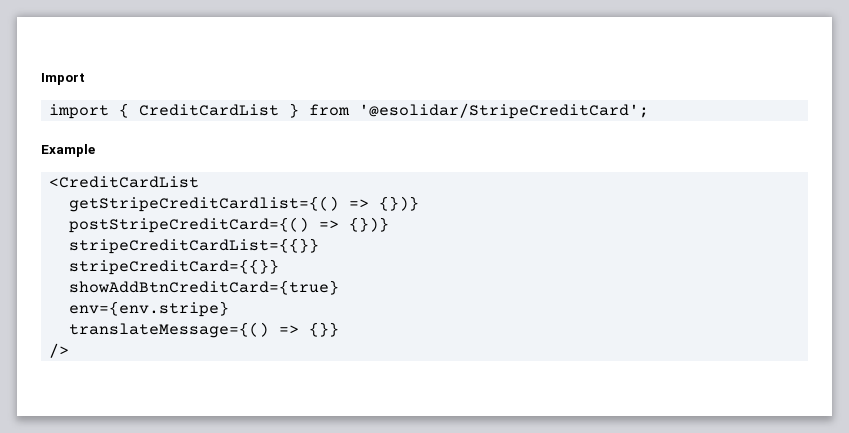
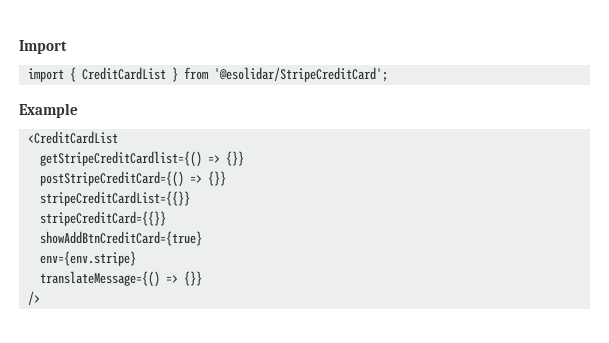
[379,196,420,211] {})} -> [225,151,244,166] {}}
[349,217,390,232] {})} -> [207,171,226,186] {}}

